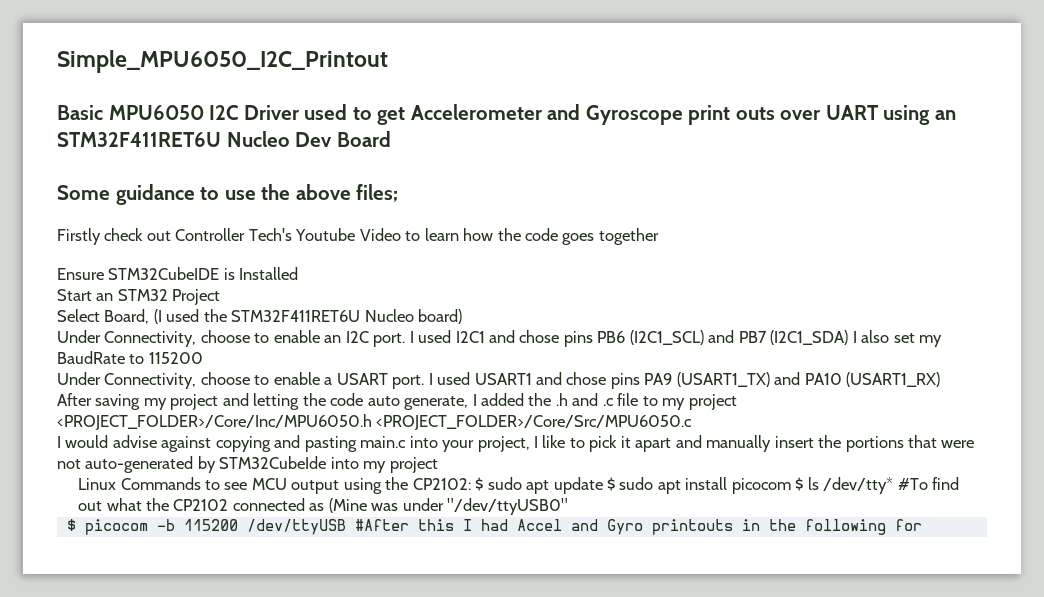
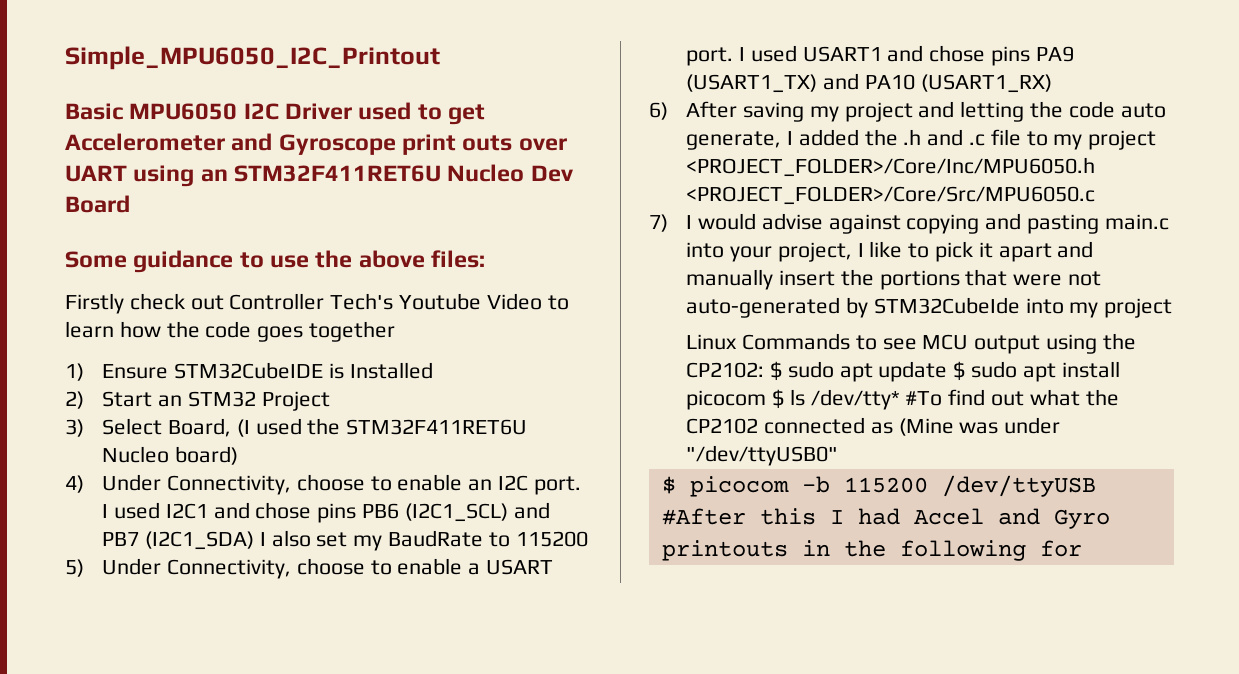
[356,184,399,202] files; -> [431,250,486,268] files:
(659, 236) none -> [65,363,84,381] 1)
(299, 273) none -> [65,391,84,409] 2)
(221, 297) none -> [65,419,84,437] 3)
(463, 316) none -> [65,475,84,493] 4)
(203, 358) none -> [65,559,84,577] 5)
(941, 379) none -> [649,102,668,120] 6)
(693, 422) none -> [649,214,668,232] 7)

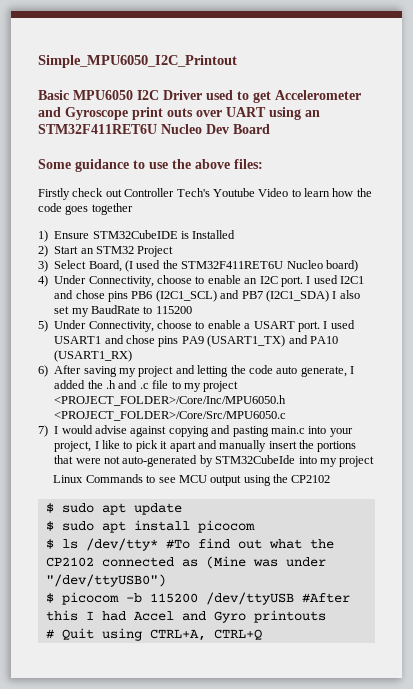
[686,362,765,378] CP2102: -> [291,475,331,483] CP2102 //
(948, 371) none -> (182, 509) //
(767, 400) none -> (255, 526) //
[686,445,839,466] "/dev/ttyUSB0" -> [45,574,166,587] "/dev/ttyUSB0")
[801,540,1082,561] in the following for -> [45,628,262,641] // # Quit using CTRL+A, CTRL+Q

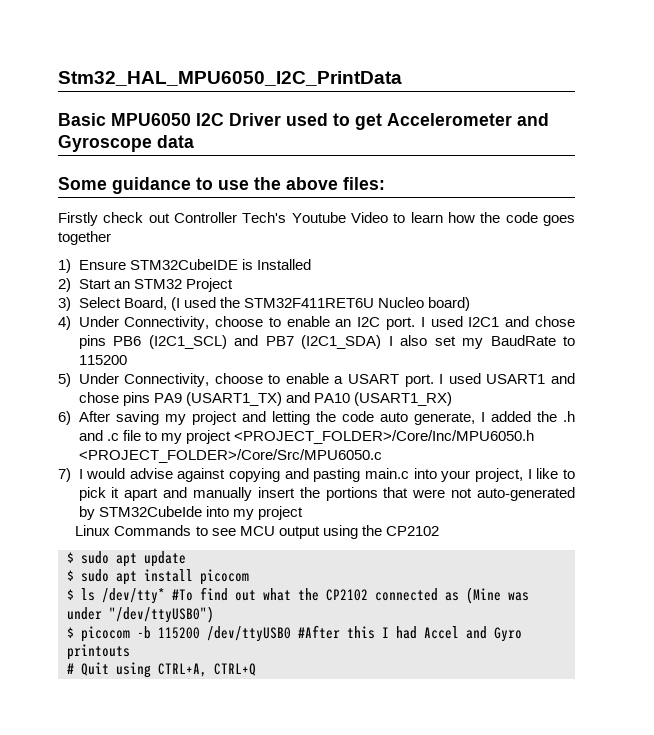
[38,55,237,68] Simple_MPU6050_I2C_Printout -> [58,71,402,86] Stm32_HAL_MPU6050_I2C_PrintData
[132,107,320,120] [38,124,270,134] print outs over UART using an STM32F411RET6U Nucleo Dev Board -> [157,135,194,148] data
[205,592,294,605] /dev/ttyUSB -> [207,626,291,642] /dev/ttyUSB0

